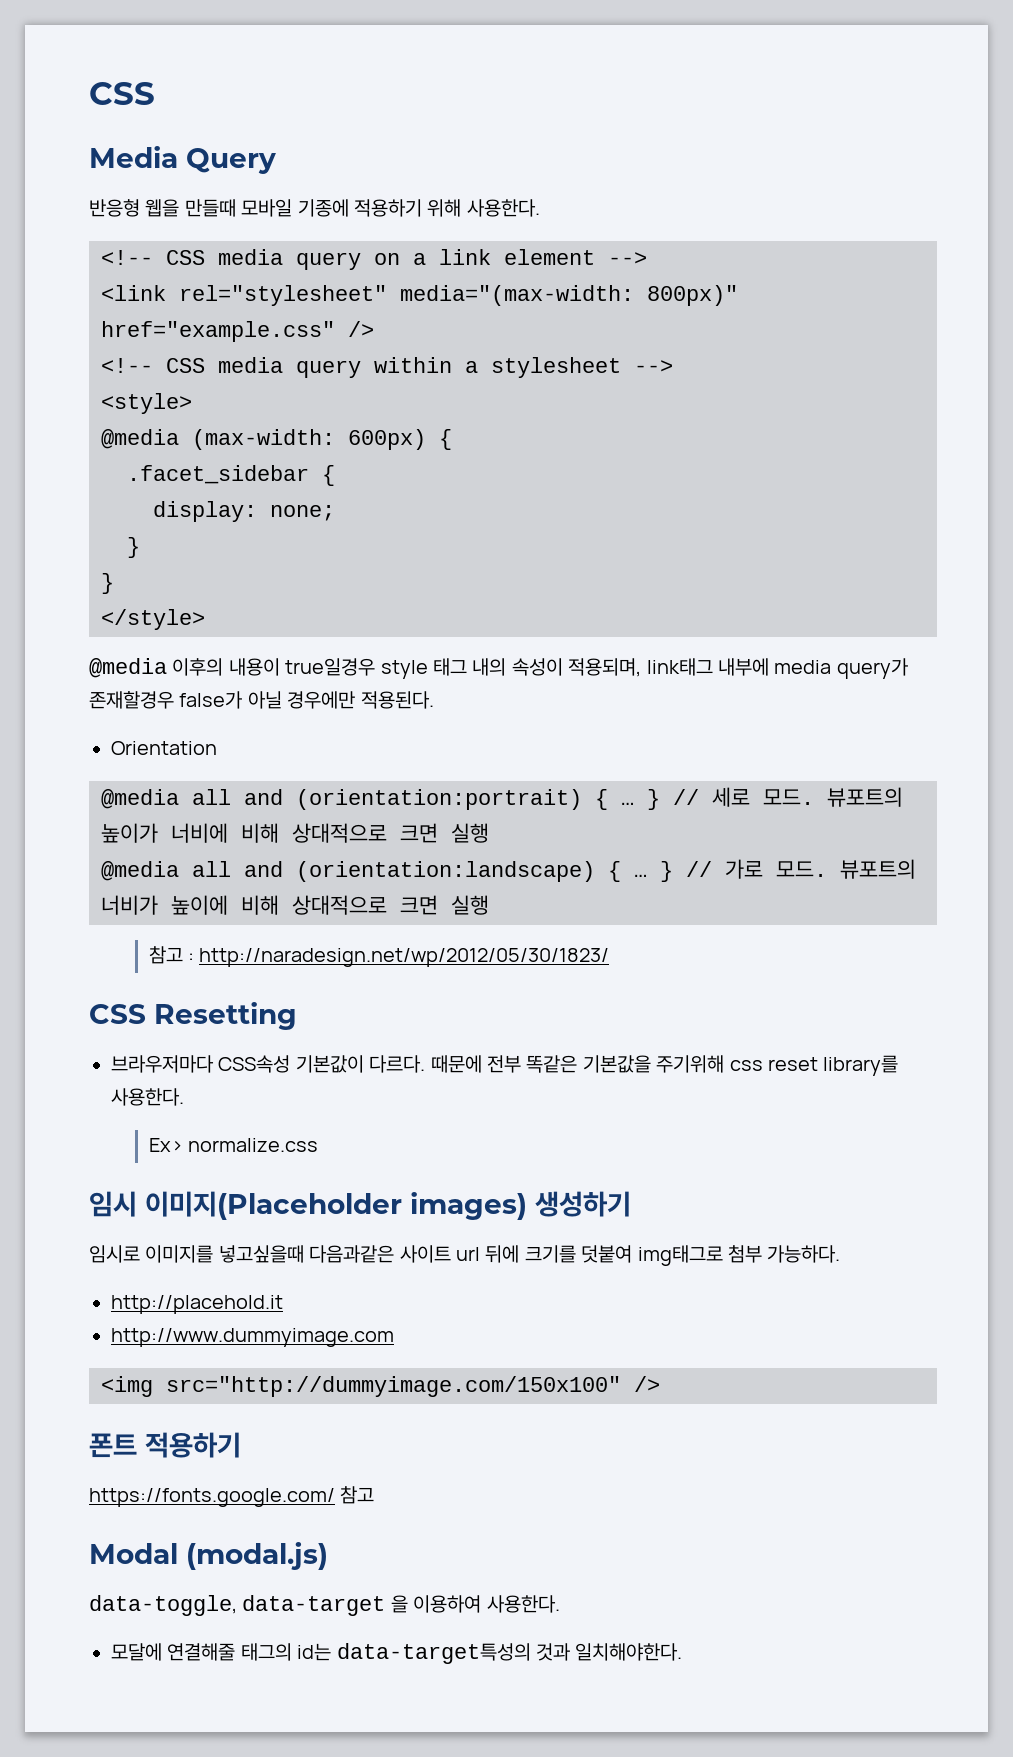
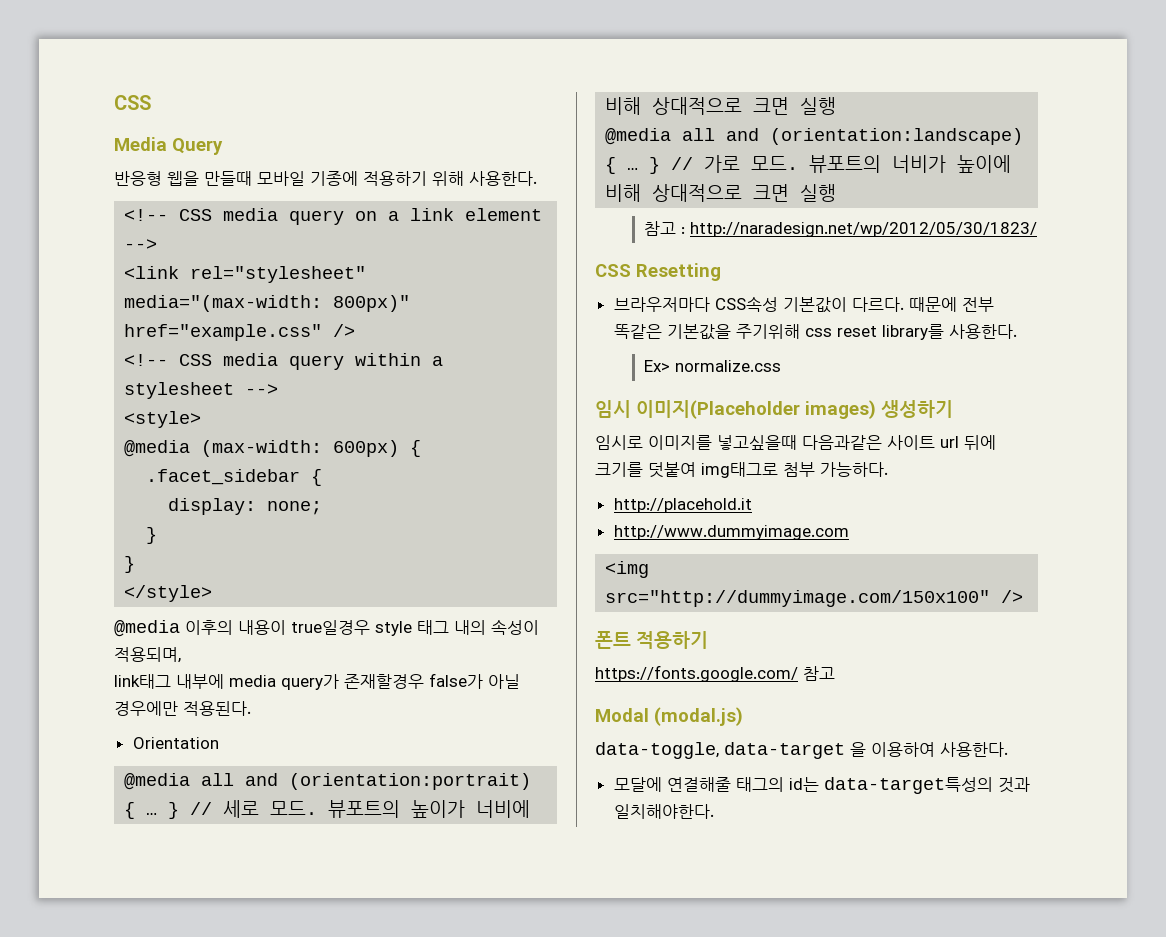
(642, 667) none -> (181, 655) //

